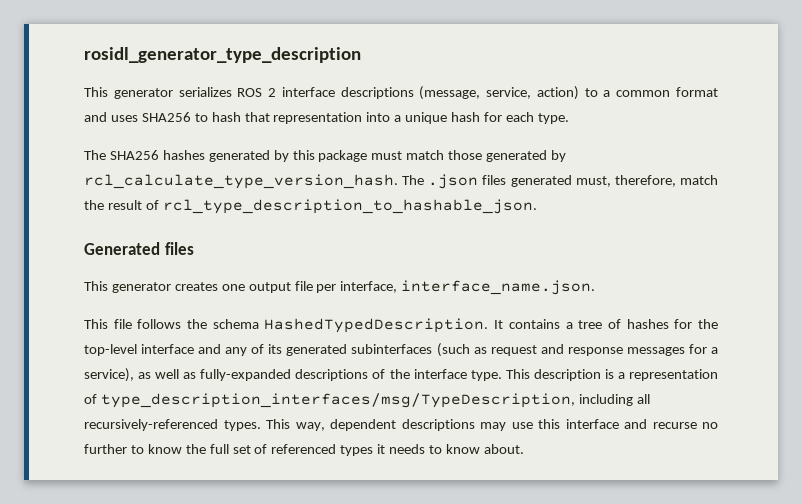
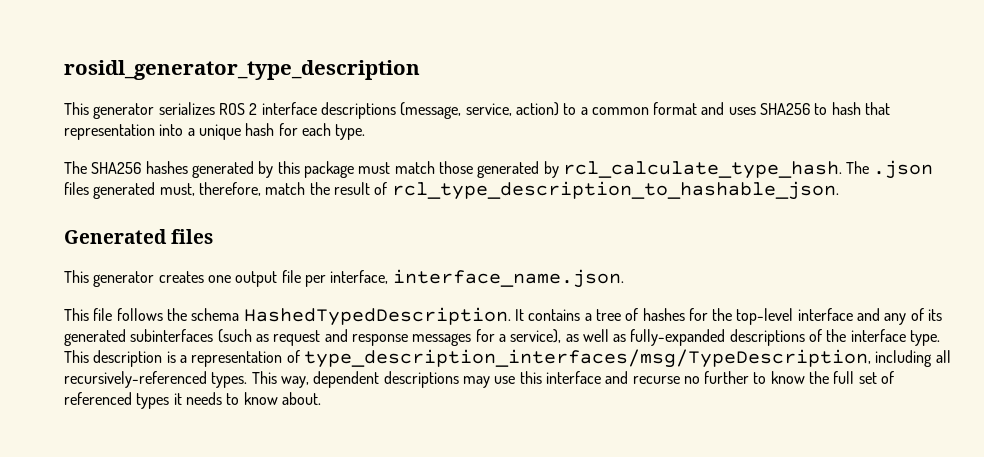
[84,174,398,189] rcl_calculate_type_version_hash. -> [562,161,842,179] rcl_calculate_type_hash.

